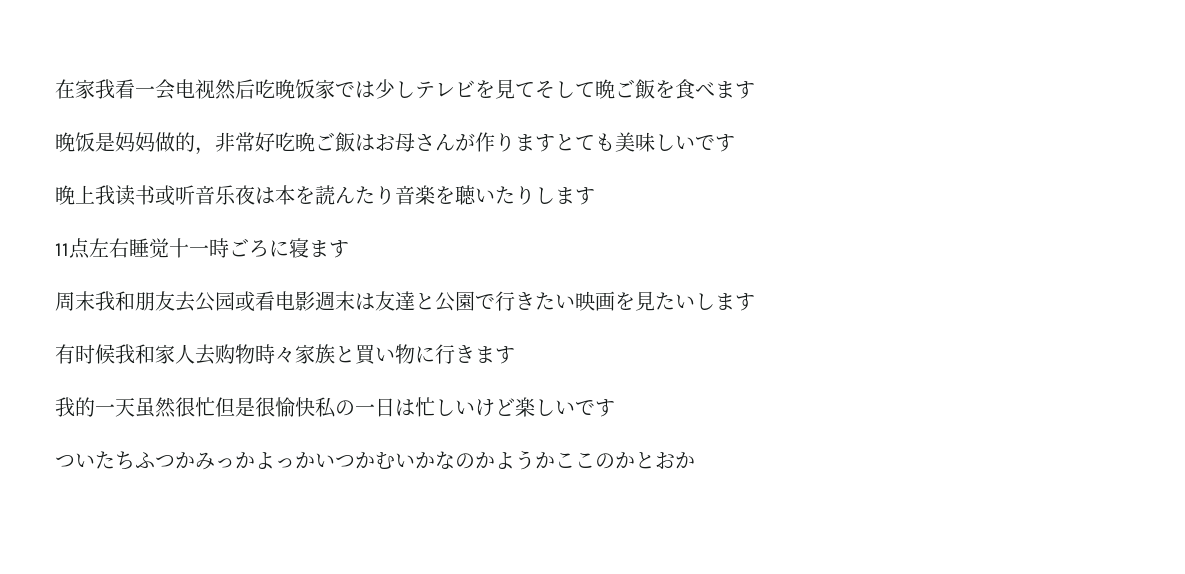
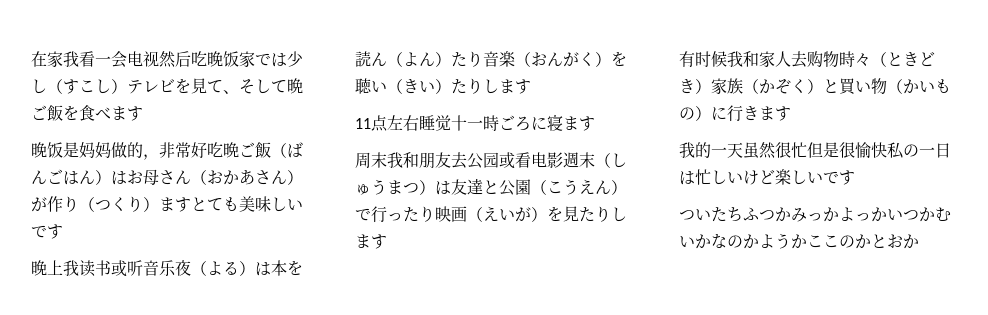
(415, 89) none -> [47,79,127,94] （すこし）
(535, 89) none -> [223,90,239,94] 、
[355,132,515,152] はお母さんが作り -> [271,142,303,158] [31,169,303,185] [31,196,159,212] （ばんごはん）はお母さん（おかあさん）が作り（つくり）
(255, 195) none -> [191,261,255,276] （よる）
[355,185,495,205] たり音楽を聴い -> [387,51,627,67] [355,78,451,94] （よん）たり音楽（おんがく）を聴い（きい）
[355,291,695,312] は友達と公園で行きたい映画を見たい -> [595,153,627,168] [355,178,627,196] [355,206,611,223] （しゅうまつ）は友達と公園（こうえん）で行ったり映画（えいが）を見たり
[295,344,415,365] 家族と買い物 -> [871,52,935,67] [679,78,951,95] [679,106,711,121] （ときどき）家族（かぞく）と買い物（かいもの）

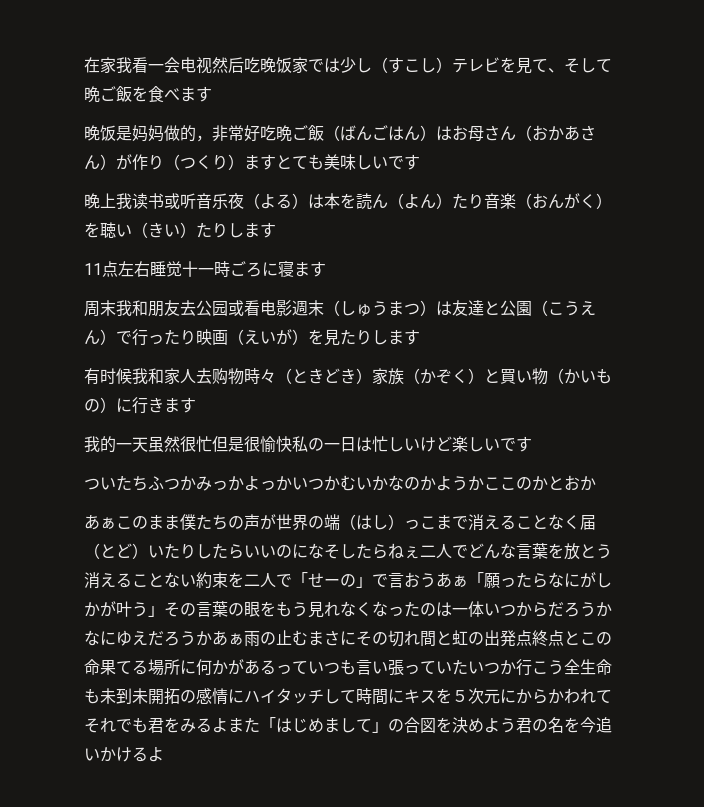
(919, 241) none -> [84,514,596,531] [84,543,612,560] [84,572,612,589] [84,601,612,618] [84,630,612,647] [84,659,612,676] [84,688,612,705] [84,717,612,733] [84,747,164,762] // あぁこのまま僕たちの声が世界の端（はし）っこまで消えることなく届（とど）いたりしたらいいのになそしたらねぇ二人でどんな言葉を放とう消えることない約束を二人で「せーの」で言おうあぁ「願ったらなにがしかが叶う」その言葉の眼をもう見れなくなったのは一体いつからだろうかなにゆえだろうかあぁ雨の止むまさにその切れ間と虹の出発点終点とこの命果てる場所に何かがあるっていつも言い張っていたいつか行こう全生命も未到未開拓の感情にハイタッチして時間にキスを５次元にからかわれてそれでも君をみるよまた「はじめまして」の合図を決めよう君の名を今追いかけるよ

